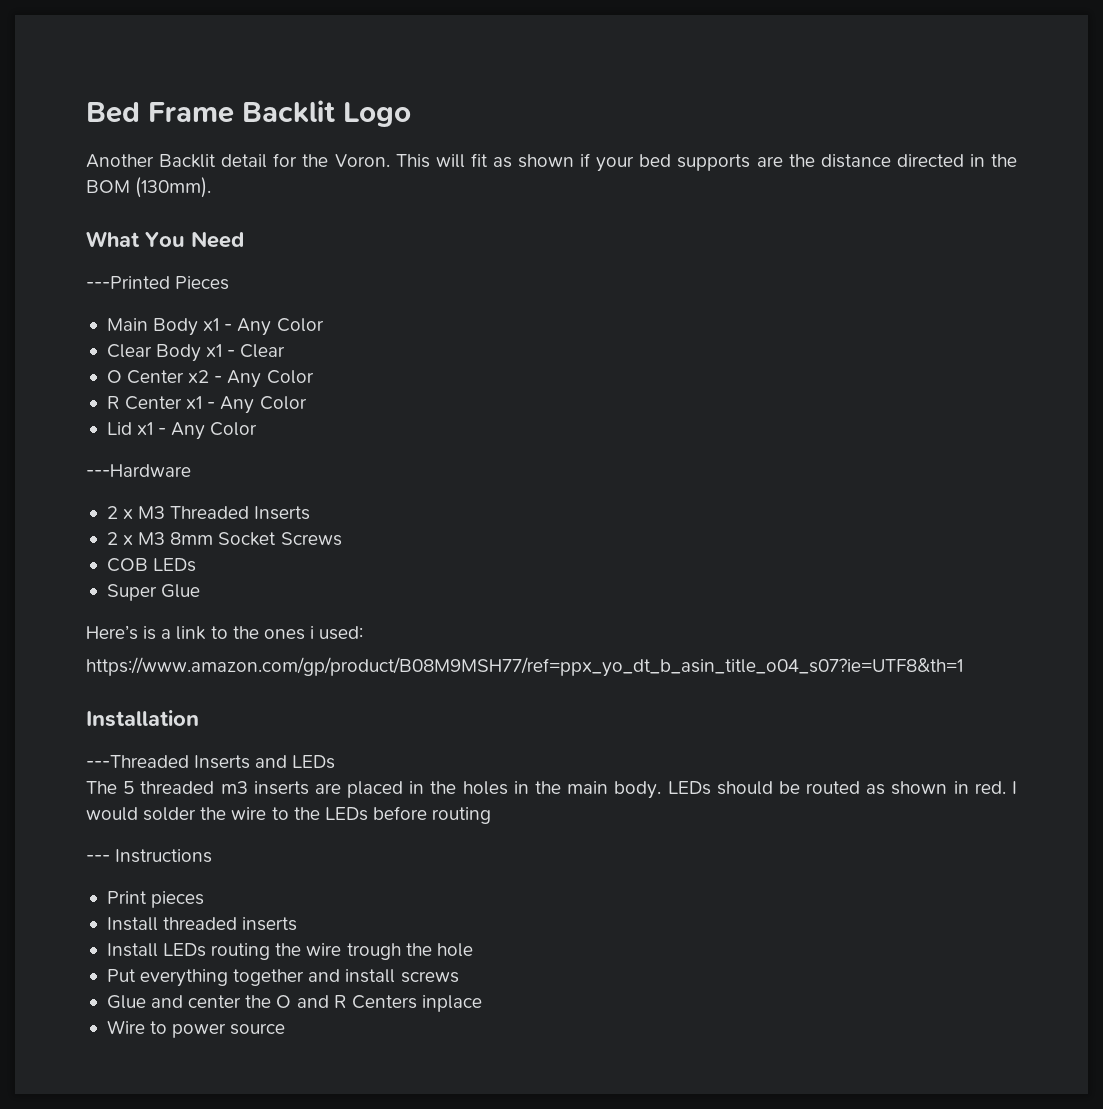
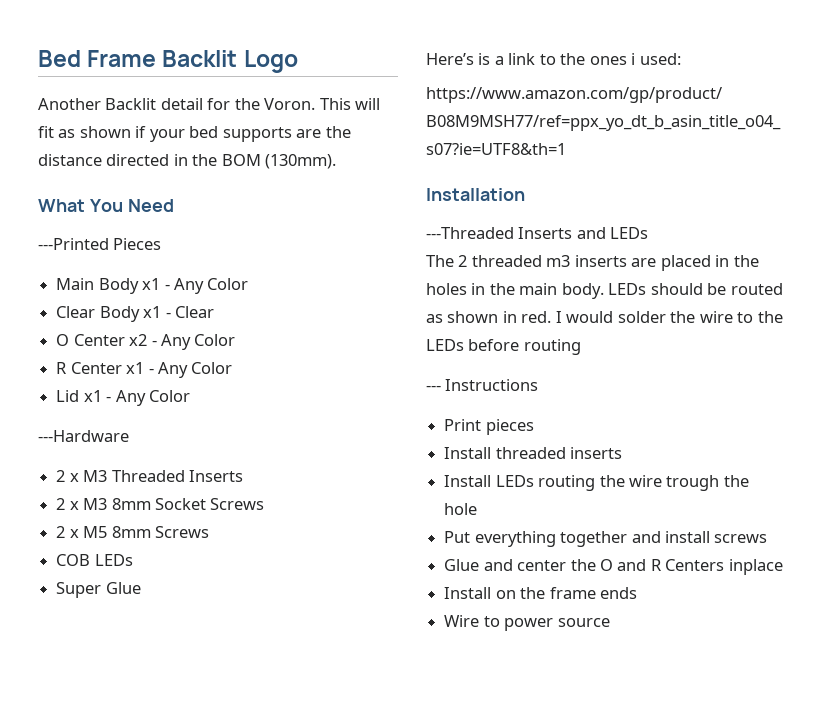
(342, 539) none -> [56,526,209,538] // 2 x M5 8mm Screws
[123,781,135,794] 5 -> [458,255,468,267] 2
(482, 1003) none -> [444,587,637,599] // Install on the frame ends

